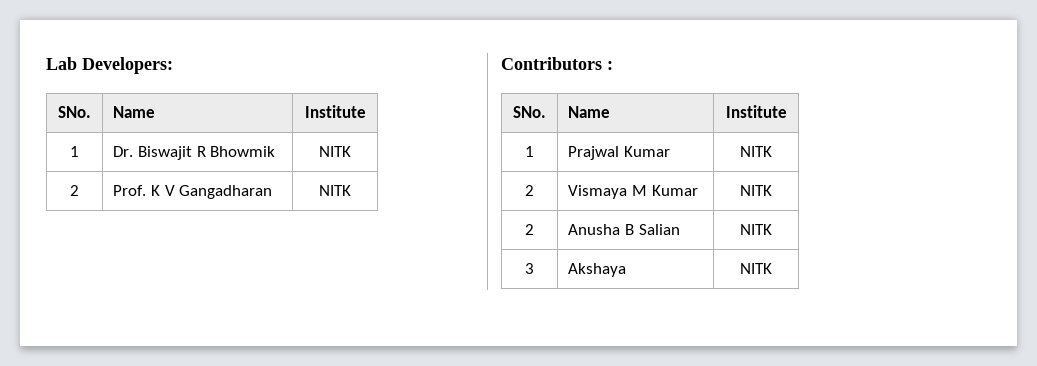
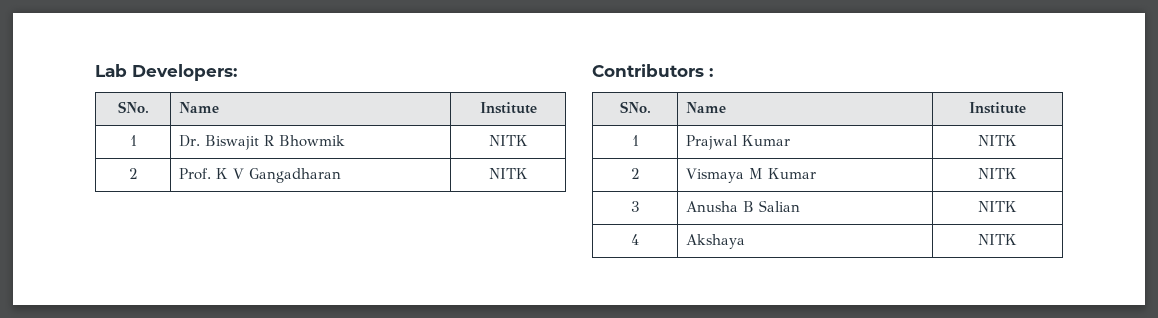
[525,224,534,235] 2 -> [630,201,640,212] 3
[525,263,534,274] 3 -> [631,234,639,245] 4

